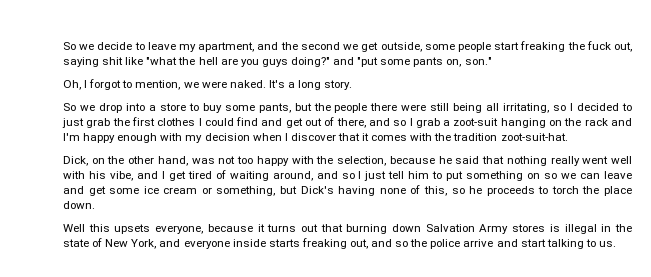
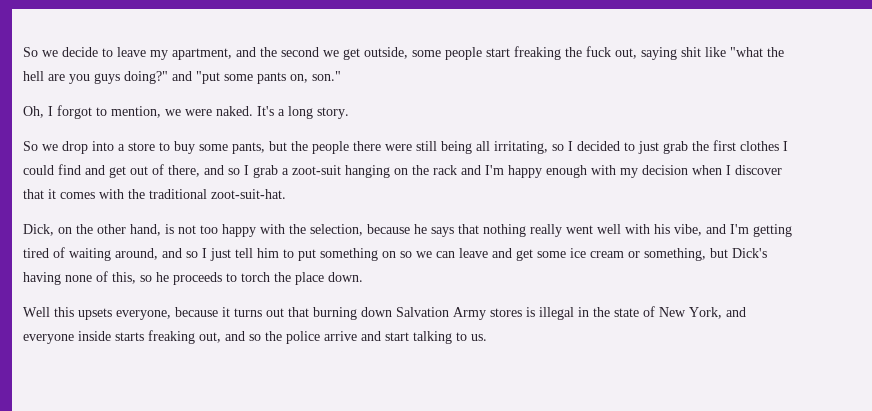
[453,133,498,141] tradition -> [149,189,207,199] traditional
[191,158,215,164] was -> [165,224,174,234] is
[455,156,480,164] said -> [431,227,454,237] says
[161,171,186,181] I get -> [730,224,792,237] I'm getting

